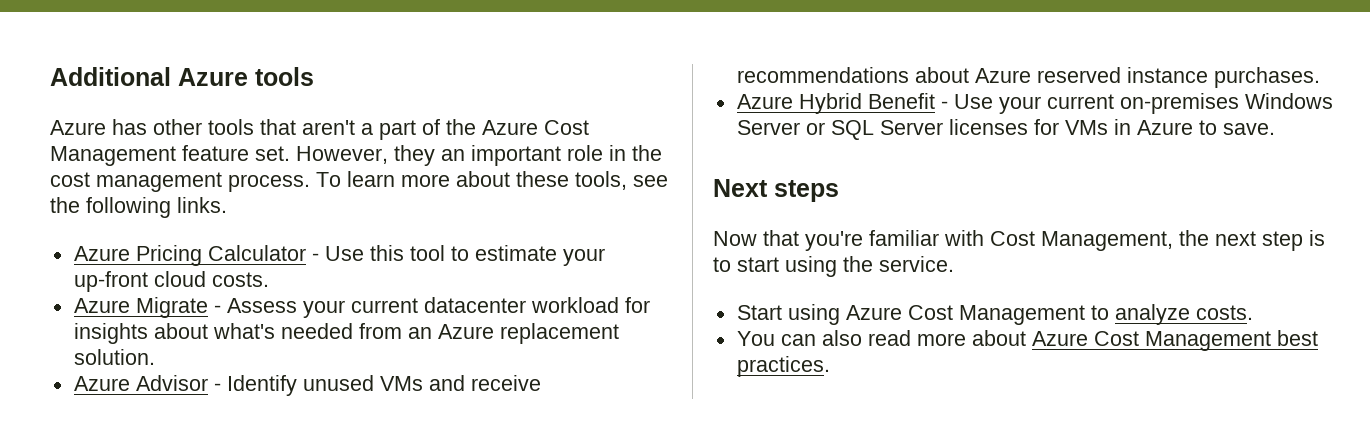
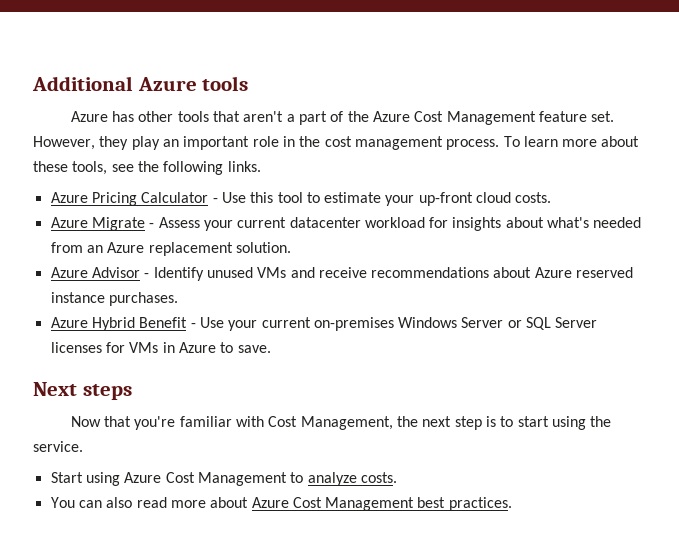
(435, 155) none -> [131,136,160,150] play

